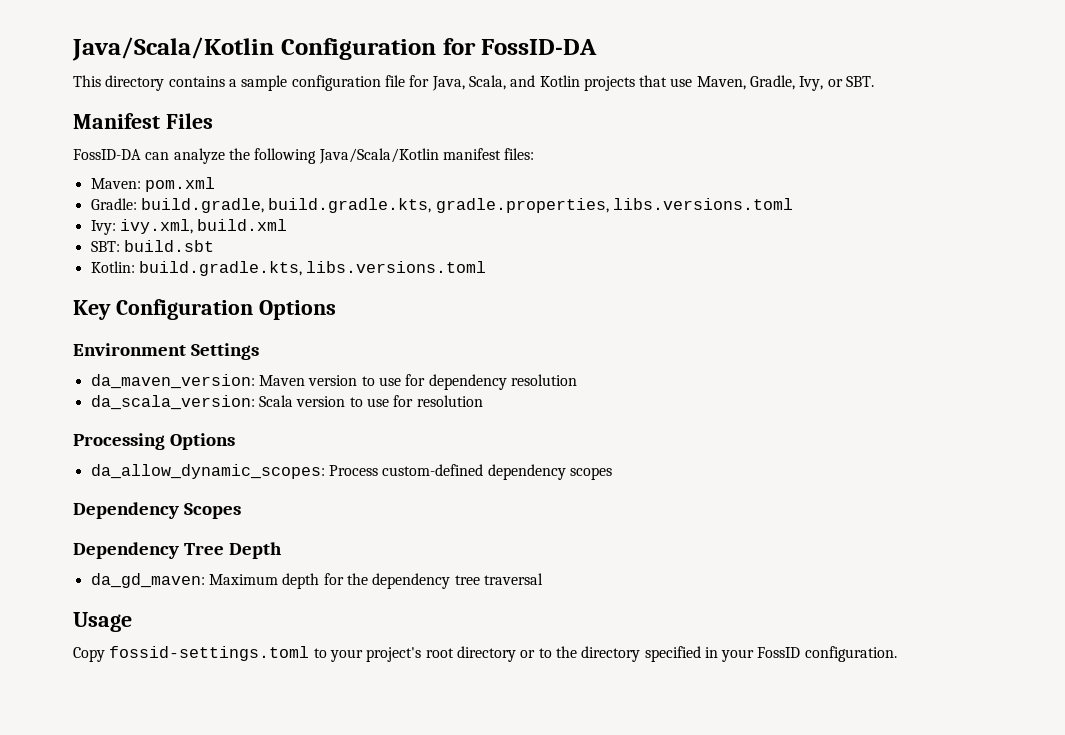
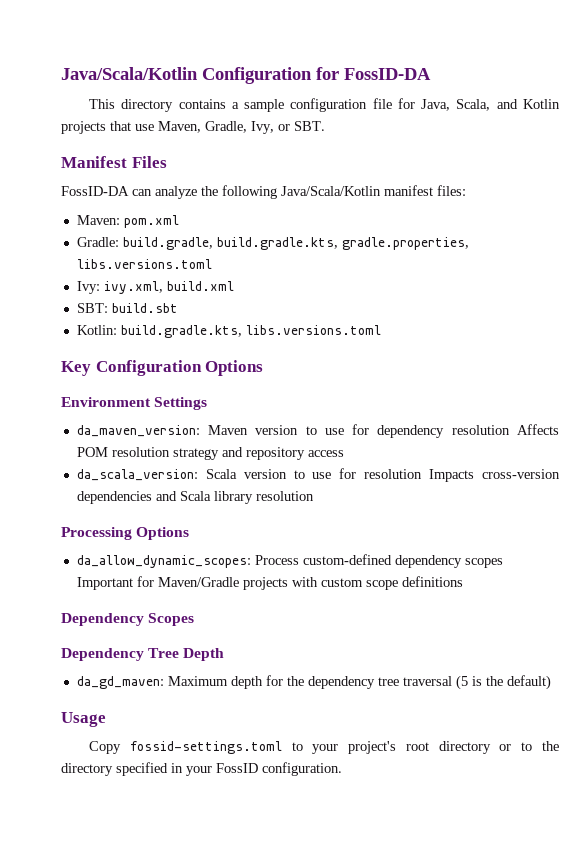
(577, 380) none -> [517,424,559,435] [76,447,344,460] Affects POM resolution strategy and repository access
(483, 401) none -> [429,469,560,482] [76,491,314,504] Impacts cross-version dependencies and Scala library resolution
(612, 473) none -> [76,576,463,590] Important for Maven/Gradle projects with custom scope definitions
(543, 579) none -> [455,675,551,690] (5 is the default)

